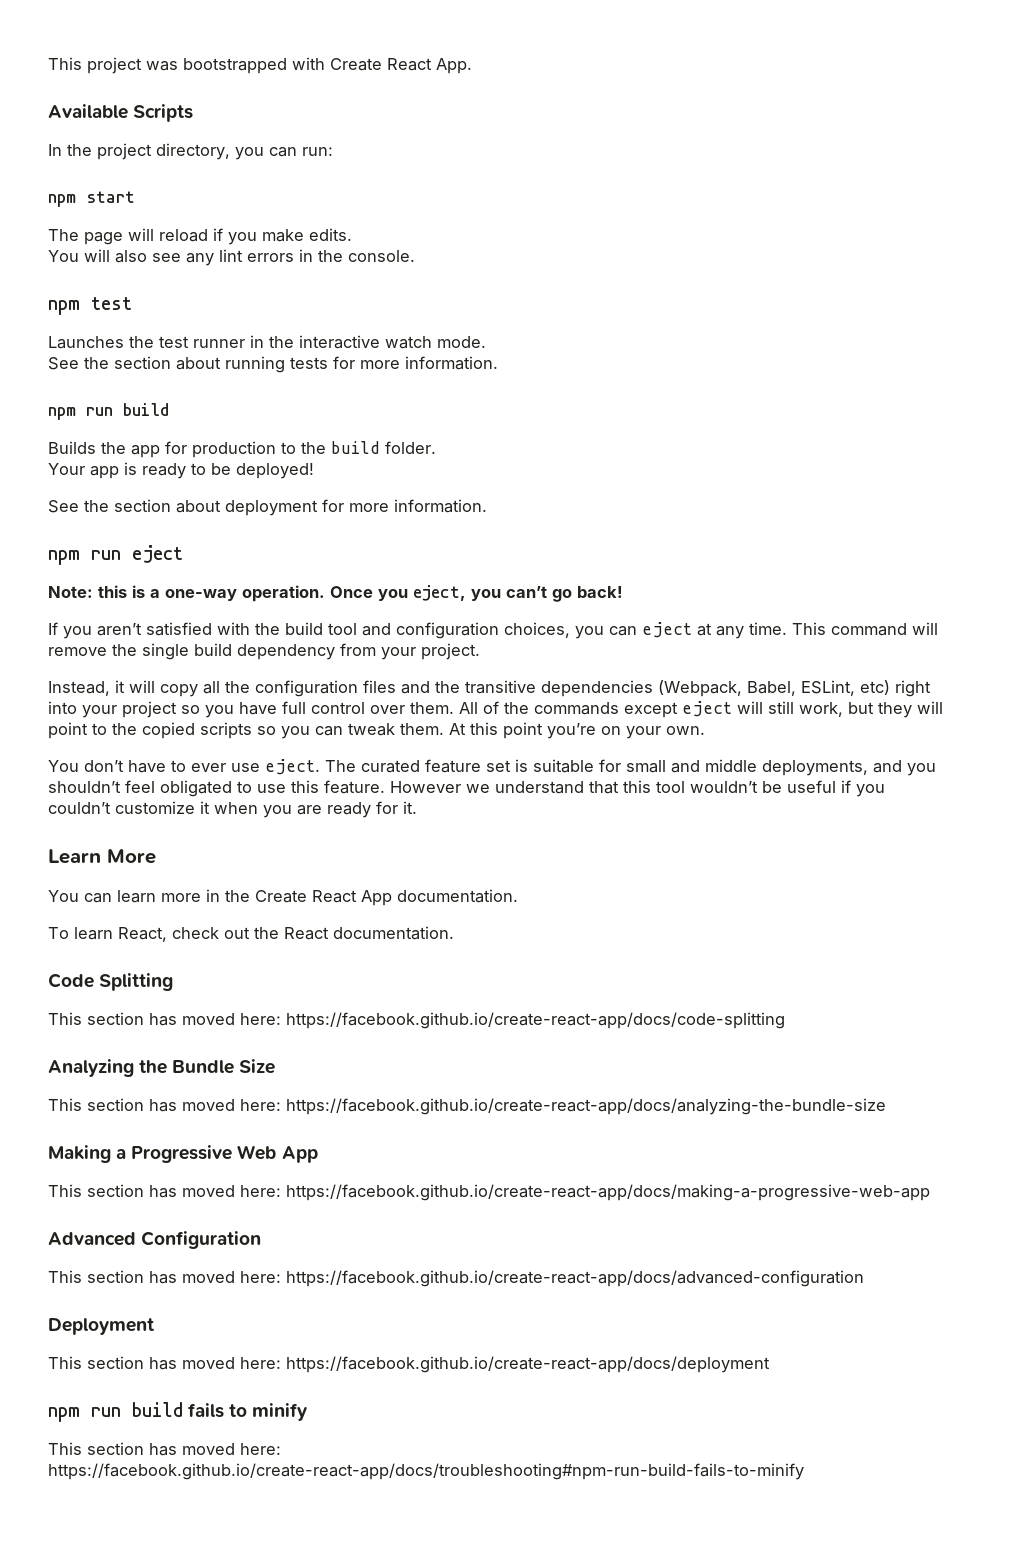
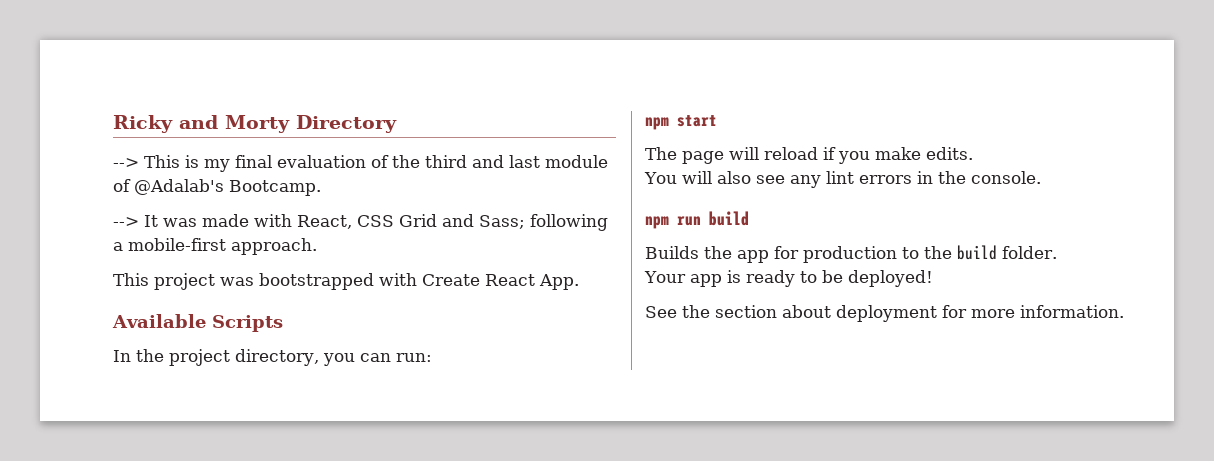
(48, 63) none -> [113,115,397,133] [113,155,608,172] [113,179,321,196] [113,214,608,231] [113,238,317,255] Ricky and Morty Directory // --> This is my final evaluation of the third and last module of @Adalab's Bootcamp. // --> It was made with React, CSS Grid and Sass; following a mobile-first approach. //
[48,297,132,315] [48,335,486,349] [48,356,498,373] // npm test // Launches the test runner in the interactive watch mode. // See the section about running tests for more information. -> (1041, 177) none
[48,545,183,565] [48,585,623,602] [48,622,938,639] [48,643,480,660] [48,680,931,697] [48,701,943,718] [48,722,705,739] [48,759,936,776] [48,780,885,797] [48,801,417,818] [48,849,156,864] [48,889,518,906] [48,926,454,942] [48,973,174,991] [48,1012,785,1029] [48,1059,276,1077] [48,1098,886,1115] [48,1145,318,1163] [48,1184,930,1201] [48,1231,262,1249] [48,1270,864,1287] [48,1318,154,1335] [48,1356,770,1373] [48,1402,308,1422] [48,1442,281,1456] [48,1463,804,1480] // npm run eject // Note: this is a one-way operation. Once you eject, you can’t go back! // If you aren’t satisfied with the build tool and configuration choices, you can eject at any time. This command will remove the single build dependency from your project. // Instead, it will copy all the configuration files and the transitive dependencies (Webpack, Babel, ESLint, etc) right into your project so you have full control over them. All of the commands except eject will still work, but they will point to the copied scripts so you can tweak them. At this point you’re on your own. // You don’t have to ever use eject. The curated feature set is suitable for small and middle deployments, and you shouldn’t feel obligated to use this feature. However we understand that this tool wouldn’t be useful if you couldn’t customize it when you are ready for it. // Learn More // You can learn more in the Create React App documentation. // To learn React, check out the React documentation. // Code Splitting // This section has moved here: https://facebook.github.io/create-react-app/docs/code-splitting // Analyzing the Bundle Size // This section has moved here: https://facebook.github.io/create-react-app/docs/analyzing-the-bundle-size // Making a Progressive Web App // This section has moved here: https://facebook.github.io/create-react-app/docs/making-a-progressive-web-app // Advanced Configuration // This section has moved here: https://facebook.github.io/create-react-app/docs/advanced-configuration // Deployment // This section has moved here: https://facebook.github.io/create-react-app/docs/deployment // npm run build fails to minify // This section has moved here: https://facebook.github.io/create-react-app/docs/troubleshooting#npm-run-build-fails-to-minify -> (1124, 311) none

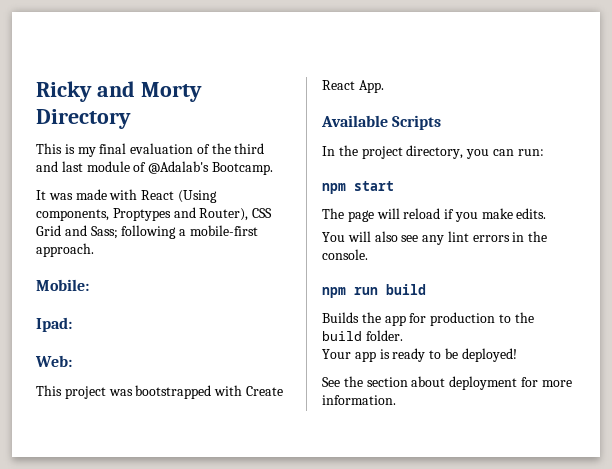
[113,158,139,168] --> -> (131, 119) none
[113,217,139,227] --> -> (273, 168) none
[297,215,352,229] React, -> [141,190,217,203] [36,207,249,221] React (Using components, Proptypes and Router),
(317, 246) none -> [36,279,89,291] [36,317,72,332] [35,355,72,367] // Mobile: // Ipad: // Web:

